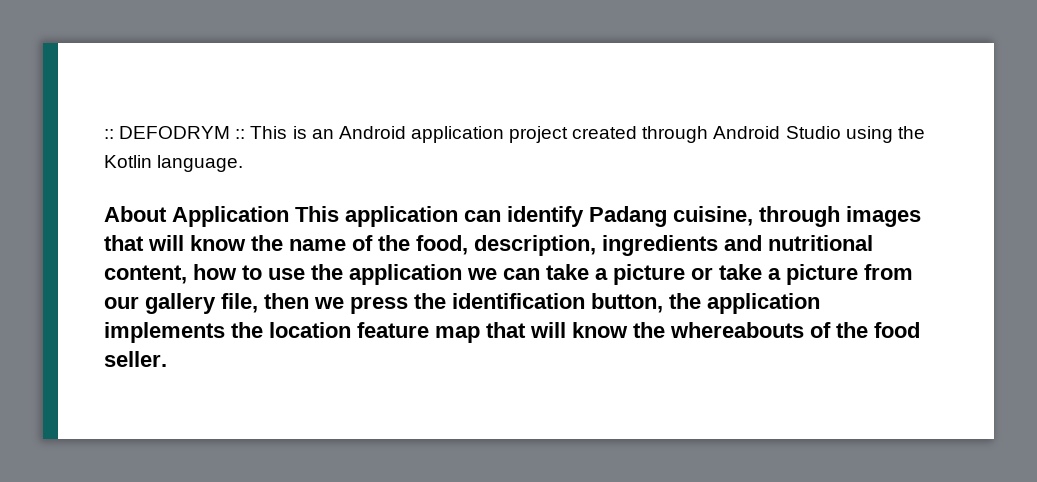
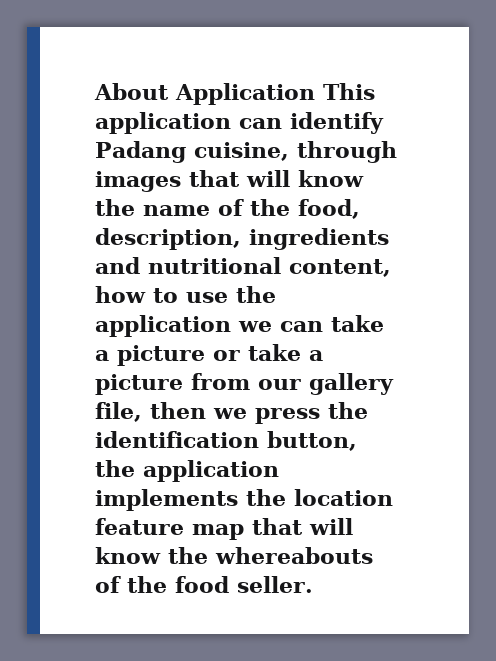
[104,126,925,143] [104,155,244,172] :: DEFODRYM :: This is an Android application project created through Android Studio using the Kotlin language. // -> (94, 91) none

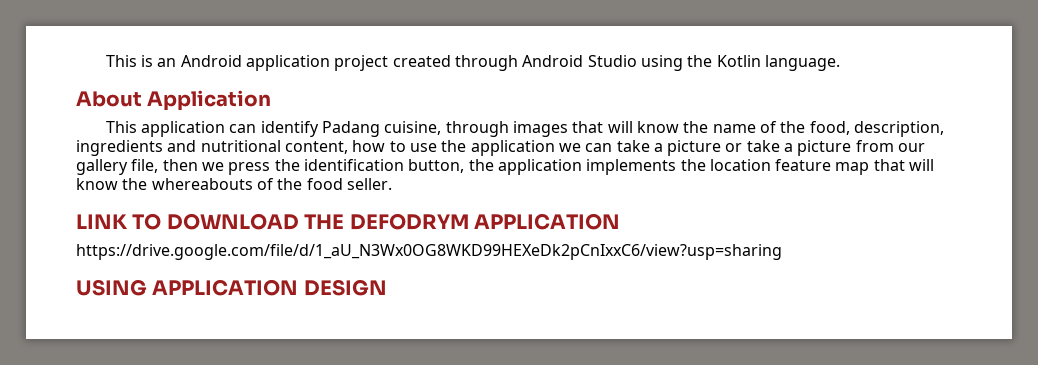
(94, 91) none -> [105,55,840,71] This is an Android application project created through Android Studio using the Kotlin language. //
(315, 94) none -> (272, 100) //
(313, 584) none -> [76,213,620,230] [76,244,782,260] [76,279,387,296] // LINK TO DOWNLOAD THE DEFODRYM APPLICATION // https://drive.google.com/file/d/1_aU_N3Wx0OG8WKD99HEXeDk2pCnIxxC6/view?usp=sharing // USING APPLICATION DESIGN

